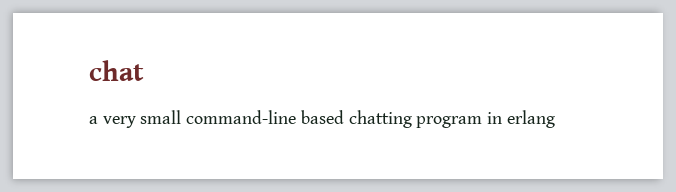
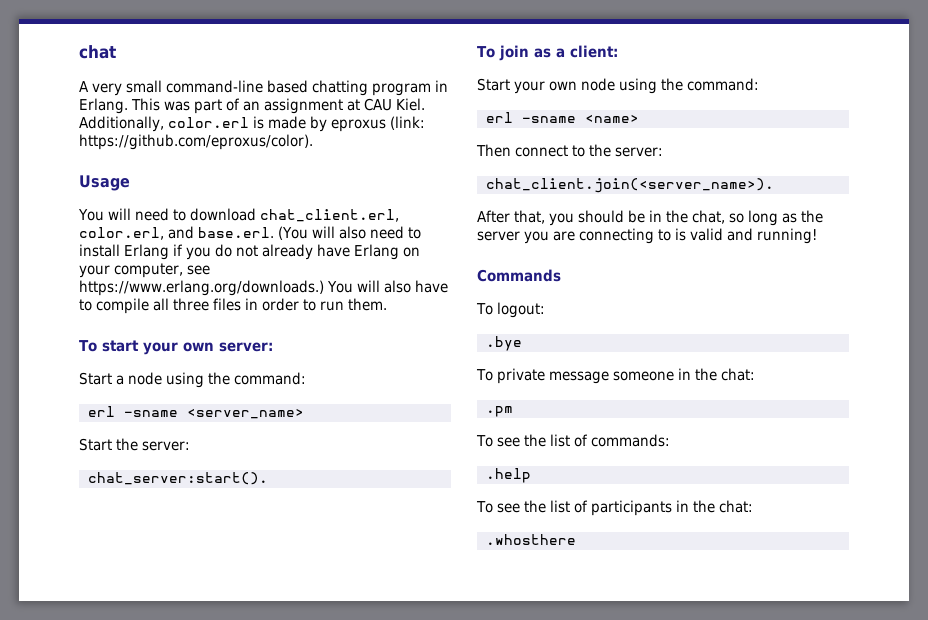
[89,116,98,124] a -> [79,81,89,92] A
[506,110,555,128] erlang -> [79,98,425,114] [79,116,425,132] [79,134,313,150] [79,175,130,191] [78,208,399,222] [79,226,421,240] [79,244,420,260] [79,263,210,278] [79,280,448,296] [79,298,387,314] [79,340,273,355] [79,372,306,388] [87,406,304,419] [79,438,190,451] [87,472,268,485] [477,45,618,61] [477,78,759,94] [485,112,639,123] [476,144,663,157] [485,178,774,193] [477,210,823,226] [477,228,817,244] [477,269,561,282] [476,302,545,318] [485,336,522,351] [476,368,755,384] [485,406,513,417] [476,434,670,447] [485,468,531,483] [476,500,753,516] [485,534,576,545] Erlang. This was part of an assignment at CAU Kiel. Additionally, color.erl is made by eproxus (link: https://github.com/eproxus/color). // Usage // You will need to download chat_client.erl, color.erl, and base.erl. (You will also need to install Erlang if you do not already have Erlang on your computer, see https://www.erlang.org/downloads.) You will also have to compile all three files in order to run them. // To start your own server: // Start a node using the command: // erl -sname <server_name> // Start the server: // chat_server:start(). // To join as a client: // Start your own node using the command: // erl -sname <name> // Then connect to the server: // chat_client.join(<server_name>). // After that, you should be in the chat, so long as the server you are connecting to is valid and running! // Commands // To logout: // .bye // To private message someone in the chat: // .pm // To see the list of commands: // .help // To see the list of participants in the chat: // .whosthere

